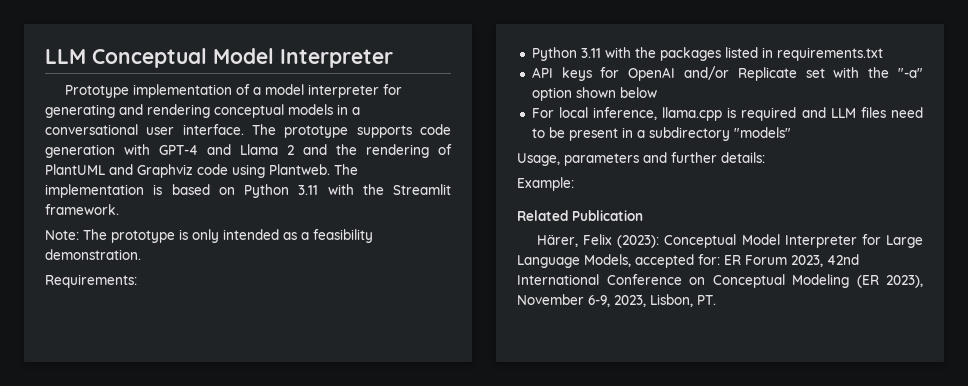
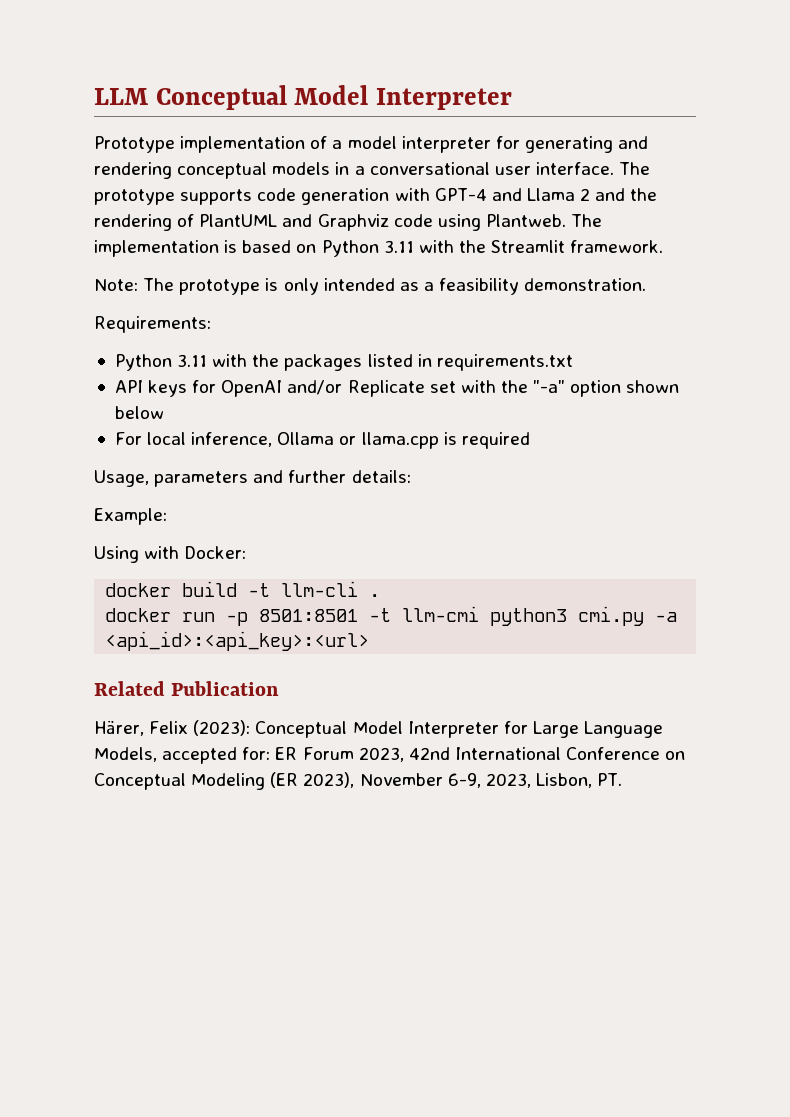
(658, 113) none -> [277,432,357,445] Ollama or
[801,107,923,118] [531,127,791,141] and LLM files need to be present in a subdirectory "models" -> (530, 440) none
(574, 184) none -> [94,546,247,563] [105,581,381,597] [105,606,678,626] [105,631,370,651] // Using with Docker: // docker build -t llm-cli . // docker run -p 8501:8501 -t llm-cmi python3 cmi.py -a <api_id>:<api_key>:<url>

